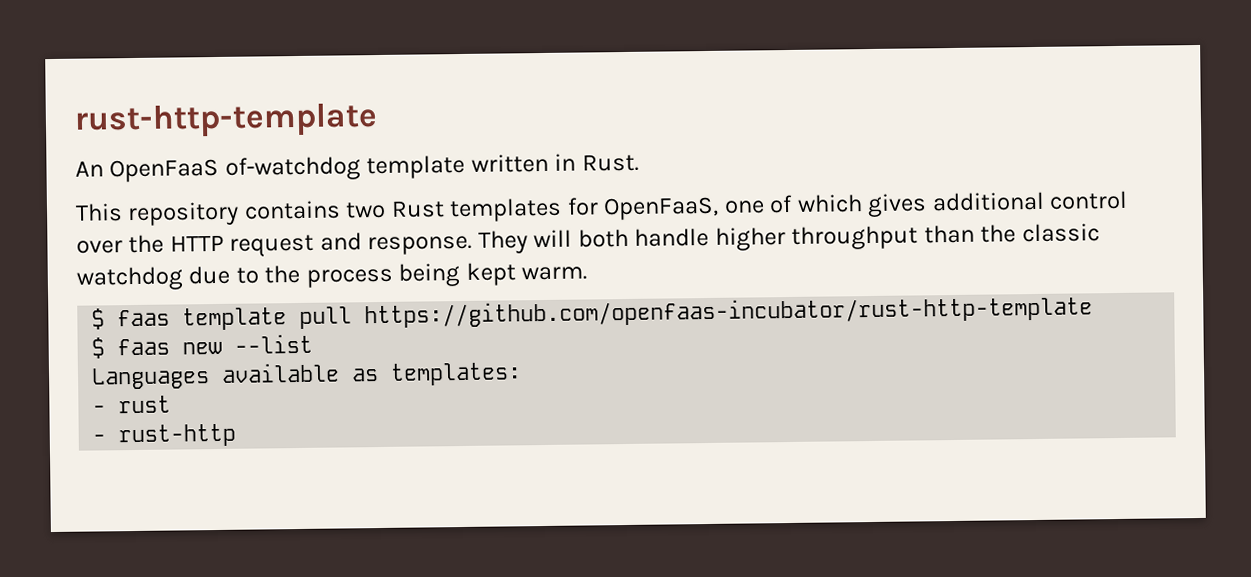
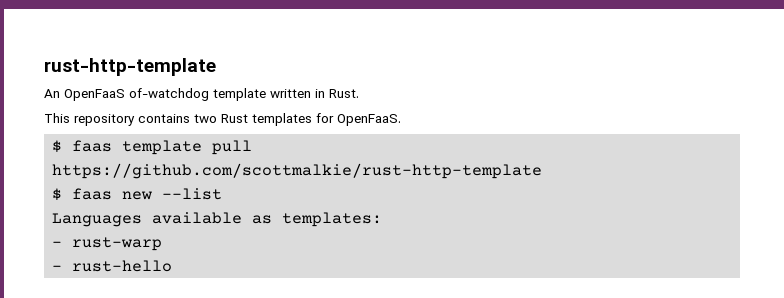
[603,190,1129,221] [76,223,1100,257] [76,262,588,291] OpenFaaS, one of which gives additional control over the HTTP request and response. They will both handle higher throughput than the classic watchdog due to the process being kept warm. -> [337,114,401,126] OpenFaaS.
[364,295,1094,329] https://github.com/openfaas-incubator/rust-http-template -> [52,163,543,179] https://github.com/scottmalkie/rust-http-template
[118,395,172,414] [92,423,237,448] rust // - rust-http -> [72,237,163,251] [52,260,173,272] rust-warp // - rust-hello

